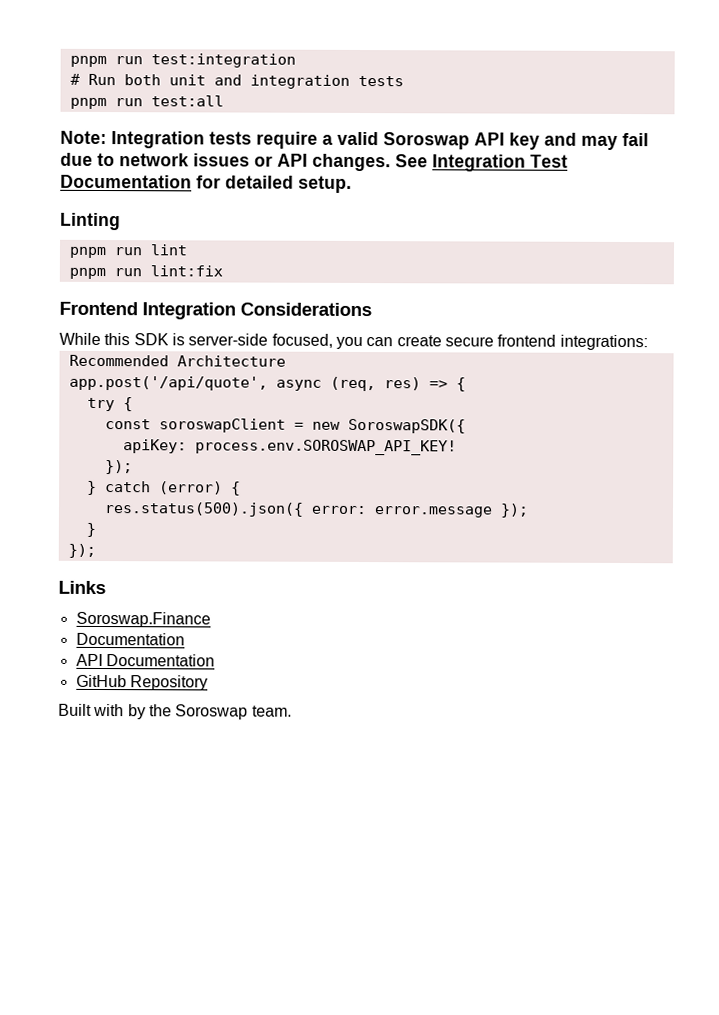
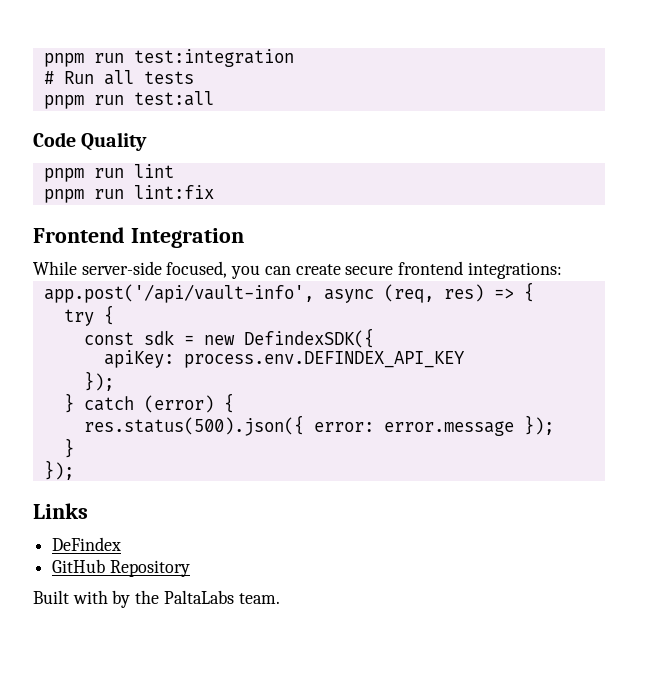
[123,74,350,89] both unit and integration -> [103,70,134,85] all
[60,130,649,150] [60,152,568,172] [60,174,352,193] [60,212,121,231] Note: Integration tests require a valid Soroswap API key and may fail due to network issues or API changes. See Integration Test Documentation for detailed setup. // Linting -> [33,132,148,151] Code Quality
[240,302,372,317] Considerations -> (244, 238) none
[104,333,185,346] this SDK is -> (77, 268) none
[68,354,286,367] [68,375,268,391] Recommended Architecture // app.post('/api/quote', -> [43,284,314,303] app.post('/api/vault-info',
[158,418,286,433] soroswapClient -> [143,330,174,345] sdk
[347,418,466,434] SoroswapSDK({ -> [243,328,374,348] DefindexSDK({
[194,439,457,456] process.env.SOROSWAP_API_KEY! -> [183,351,465,368] process.env.DEFINDEX_API_KEY
[75,611,211,628] [75,632,185,646] [75,653,215,667] Soroswap.Finance // Documentation // API Documentation -> [52,537,122,551] DeFindex
[175,704,249,720] Soroswap -> [163,590,234,604] PaltaLabs

